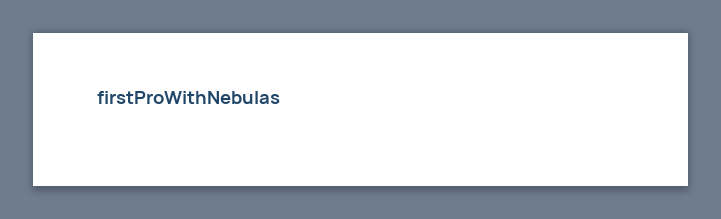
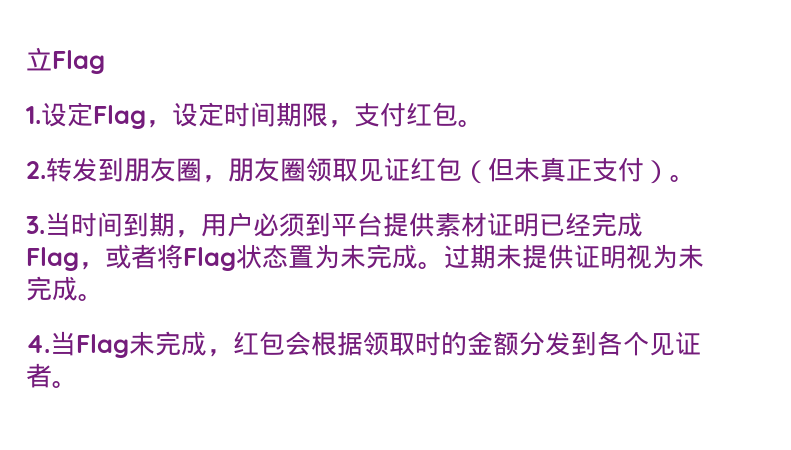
[97,91,280,104] firstProWithNebulas -> [26,47,105,74] [26,102,484,129] [26,157,696,184] [26,212,643,238] [26,244,704,271] [26,276,104,301] [26,331,701,358] [26,363,78,388] 立Flag // 1.设定Flag，设定时间期限，支付红包。 // 2.转发到朋友圈，朋友圈领取见证红包（但未真正支付）。 // 3.当时间到期，用户必须到平台提供素材证明已经完成Flag，或者将Flag状态置为未完成。过期未提供证明视为未完成。 // 4.当Flag未完成，红包会根据领取时的金额分发到各个见证者。

